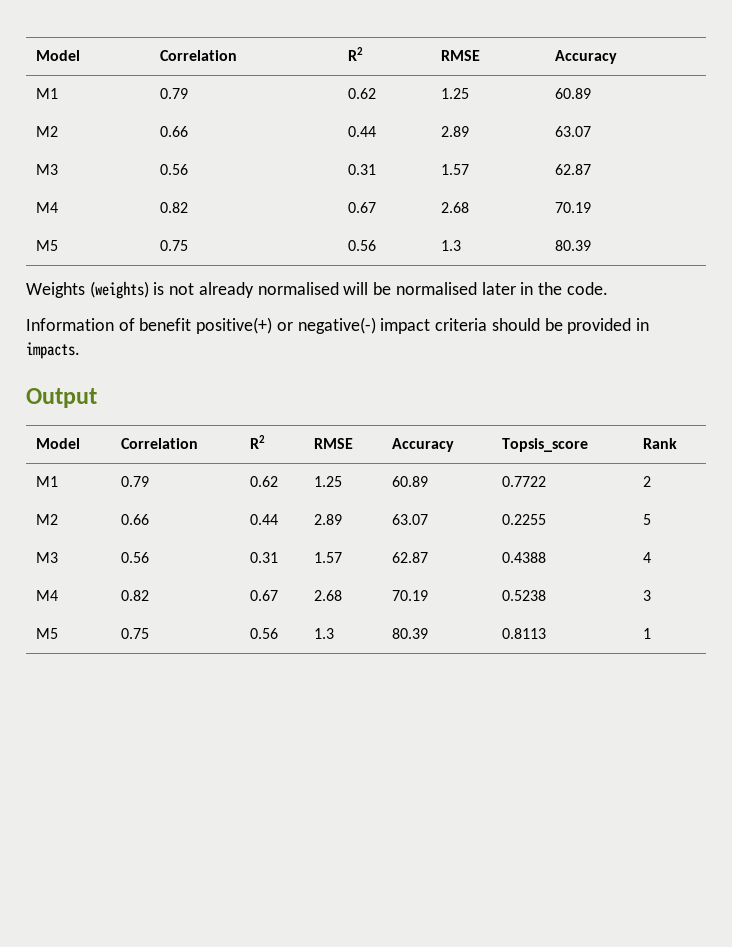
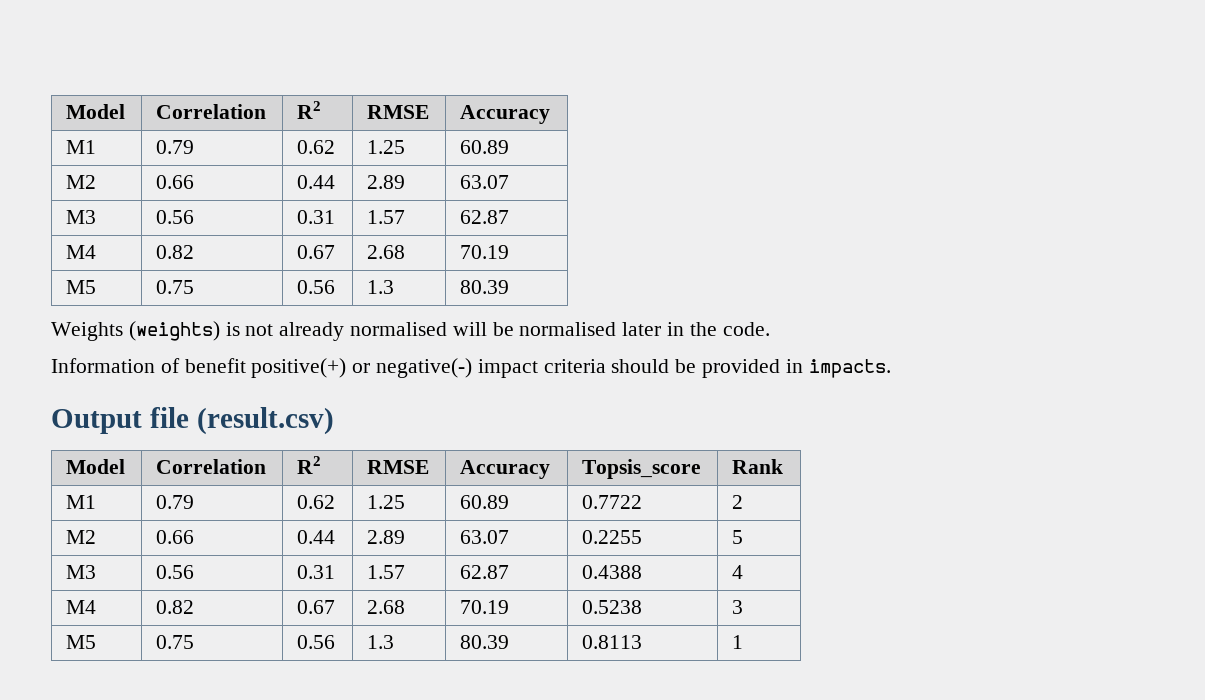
(97, 398) none -> [149,407,334,435] file (result.csv)

